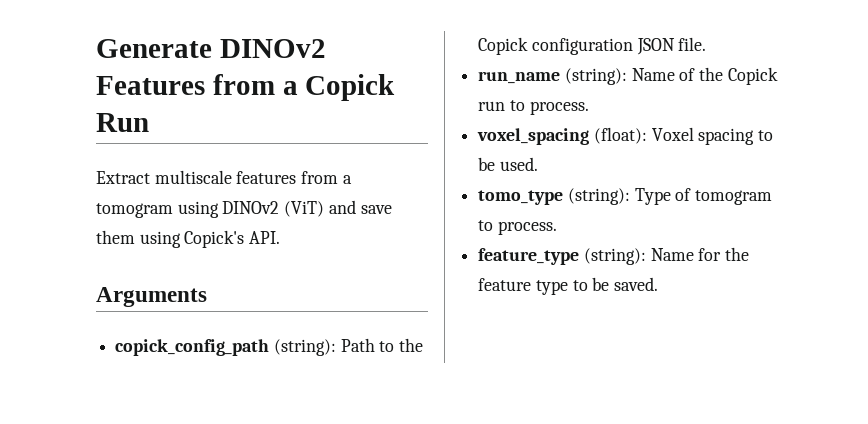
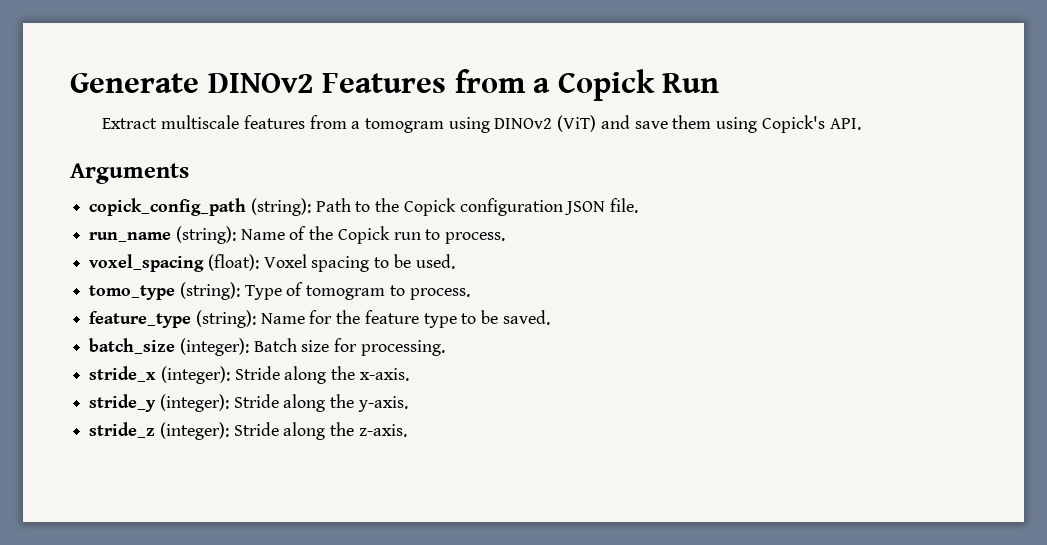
(659, 284) none -> [89,338,445,356] [89,366,409,384] [89,394,408,412] [89,422,407,440] // batch_size (integer): Batch size for processing. // stride_x (integer): Stride along the x-axis. // stride_y (integer): Stride along the y-axis. // stride_z (integer): Stride along the z-axis.

